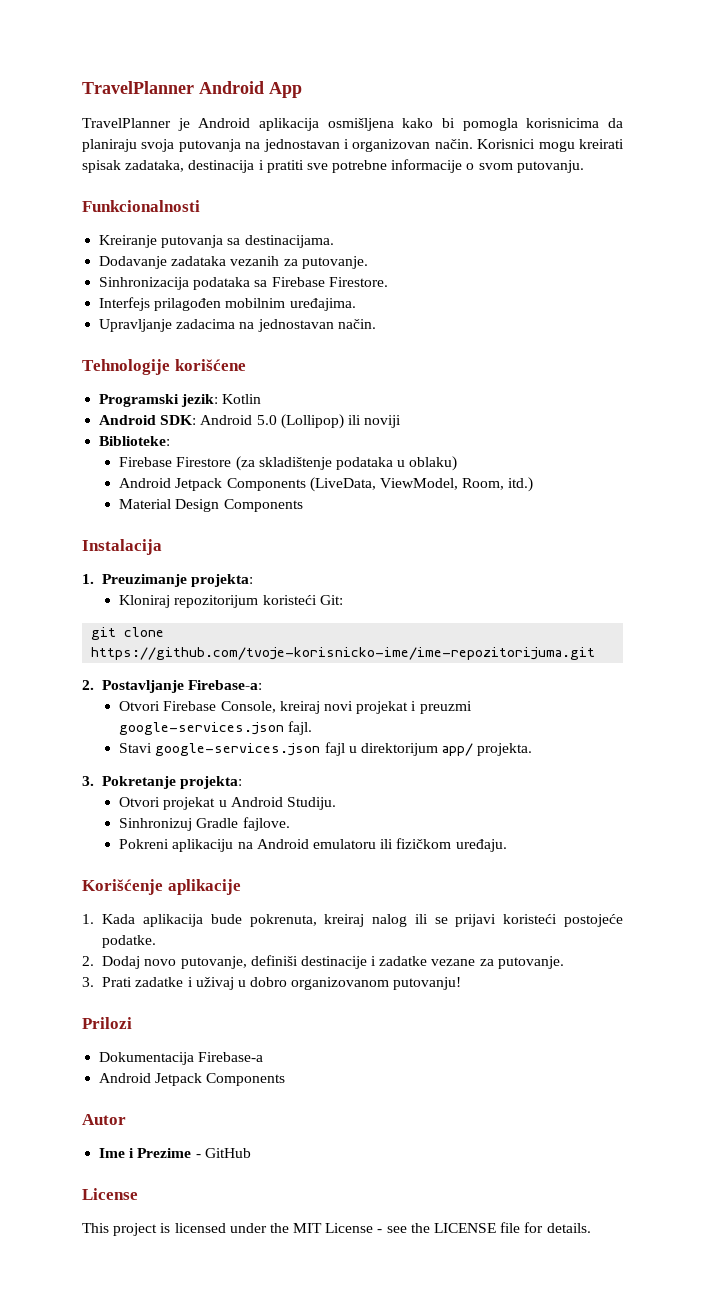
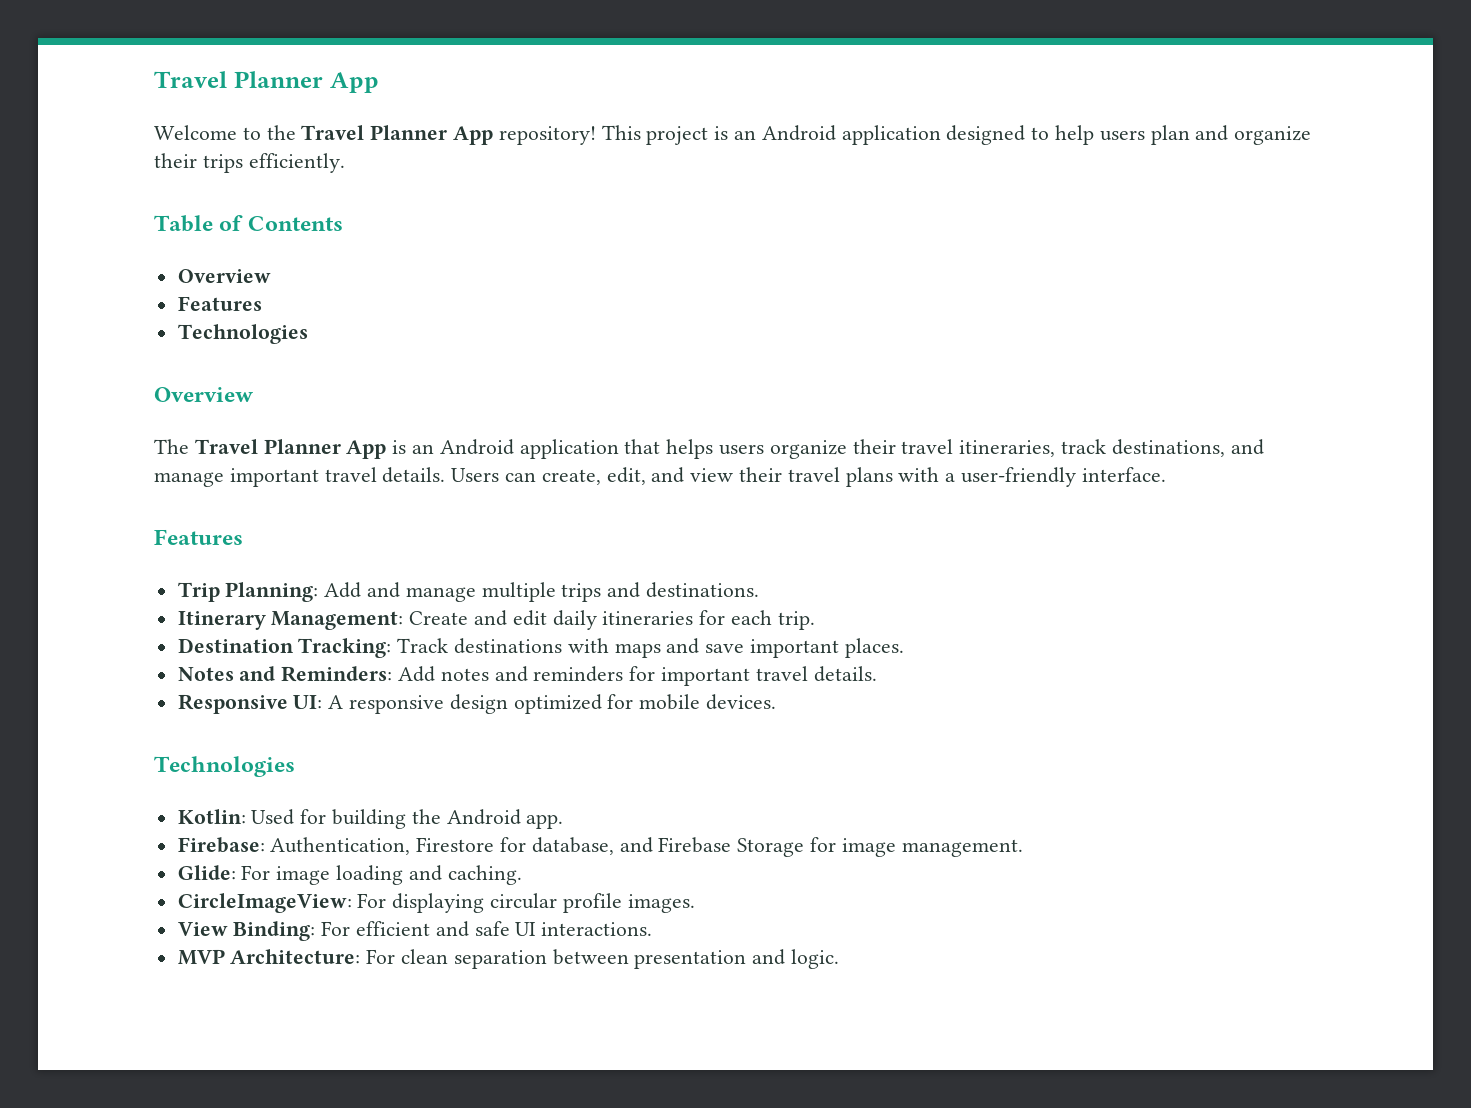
[82,81,264,94] TravelPlanner Android -> [154,71,323,88] Travel Planner
[82,118,623,131] [82,139,624,152] [82,159,584,173] [82,200,200,212] [99,235,334,248] [99,256,368,269] [99,277,388,290] [99,297,356,311] [99,319,376,332] [82,359,246,375] [99,394,262,407] [99,414,402,429] [99,436,171,446] [119,456,458,471] [119,477,534,492] [119,499,303,512] [82,539,162,555] [82,574,254,587] [119,595,343,608] [91,627,165,640] [91,647,596,660] [82,680,263,693] [119,701,472,714] [119,721,313,735] [119,742,533,756] [82,776,243,789] [119,797,336,810] [119,817,290,831] [119,838,507,852] [82,879,241,895] [82,914,623,927] [102,935,157,948] [82,955,564,969] [82,977,462,990] [82,1017,132,1029] [99,1052,264,1065] [99,1073,286,1086] [82,1114,126,1125] [99,1148,251,1158] [82,1188,138,1200] [82,1222,591,1236] TravelPlanner je Android aplikacija osmišljena kako bi pomogla korisnicima da planiraju svoja putovanja na jednostavan i organizovan način. Korisnici mogu kreirati spisak zadataka, destinacija i pratiti sve potrebne informacije o svom putovanju. // Funkcionalnosti // Kreiranje putovanja sa destinacijama. // Dodavanje zadataka vezanih za putovanje. // Sinhronizacija podataka sa Firebase Firestore. // Interfejs prilagođen mobilnim uređajima. // Upravljanje zadacima na jednostavan način. // Tehnologije korišćene // Programski jezik: Kotlin // Android SDK: Android 5.0 (Lollipop) ili noviji // Biblioteke: // Firebase Firestore (za skladištenje podataka u oblaku) // Android Jetpack Components (LiveData, ViewModel, Room, itd.) // Material Design Components // Instalacija // 1. Preuzimanje projekta: // Kloniraj repozitorijum koristeći Git: // git clone https://github.com/tvoje-korisnicko-ime/ime-repozitorijuma.git // 2. Postavljanje Firebase-a: // Otvori Firebase Console, kreiraj novi projekat i preuzmi google-services.json fajl. // Stavi google-services.json fajl u direktorijum app/ projekta. // 3. Pokretanje projekta: // Otvori projekat u Android Studiju. // Sinhronizuj Gradle fajlove. // Pokreni aplikaciju na Android emulatoru ili fizičkom uređaju. // Korišćenje aplikacije // 1. Kada aplikacija bude pokrenuta, kreiraj nalog ili se prijavi koristeći postojeće podatke. // 2. Dodaj novo putovanje, definiši destinacije i zadatke vezane za putovanje. // 3. Prati zadatke i uživaj u dobro organizovanom putovanju! // Prilozi // Dokumentacija Firebase-a // Android Jetpack Components // Autor // Ime i Prezime - GitHub // License // This project is licensed under the MIT License - see the LICENSE file for details. -> [154,125,1312,145] [154,153,345,173] [154,215,343,232] [177,269,271,283] [177,296,262,311] [177,324,308,344] [154,387,254,402] [154,439,1264,459] [154,467,1166,487] [154,529,243,545] [177,582,760,602] [177,610,815,630] [177,638,904,658] [177,666,877,686] [177,694,777,714] [154,756,295,777] [177,809,564,829] [177,837,1023,857] [177,865,522,885] [177,893,695,913] [177,921,653,941] [177,949,840,969] Welcome to the Travel Planner App repository! This project is an Android application designed to help users plan and organize their trips efficiently. // Table of Contents // Overview // Features // Technologies // Overview // The Travel Planner App is an Android application that helps users organize their travel itineraries, track destinations, and manage important travel details. Users can create, edit, and view their travel plans with a user-friendly interface. // Features // Trip Planning: Add and manage multiple trips and destinations. // Itinerary Management: Create and edit daily itineraries for each trip. // Destination Tracking: Track destinations with maps and save important places. // Notes and Reminders: Add notes and reminders for important travel details. // Responsive UI: A responsive design optimized for mobile devices. // Technologies // Kotlin: Used for building the Android app. // Firebase: Authentication, Firestore for database, and Firebase Storage for image management. // Glide: For image loading and caching. // CircleImageView: For displaying circular profile images. // View Binding: For efficient and safe UI interactions. // MVP Architecture: For clean separation between presentation and logic.

